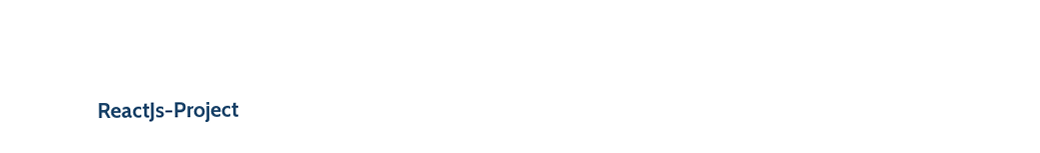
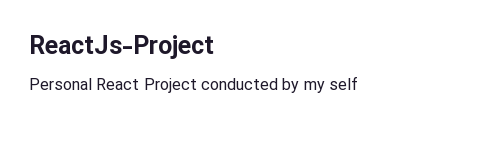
(239, 112) none -> [29,76,358,93] // Personal React Project conducted by my self

